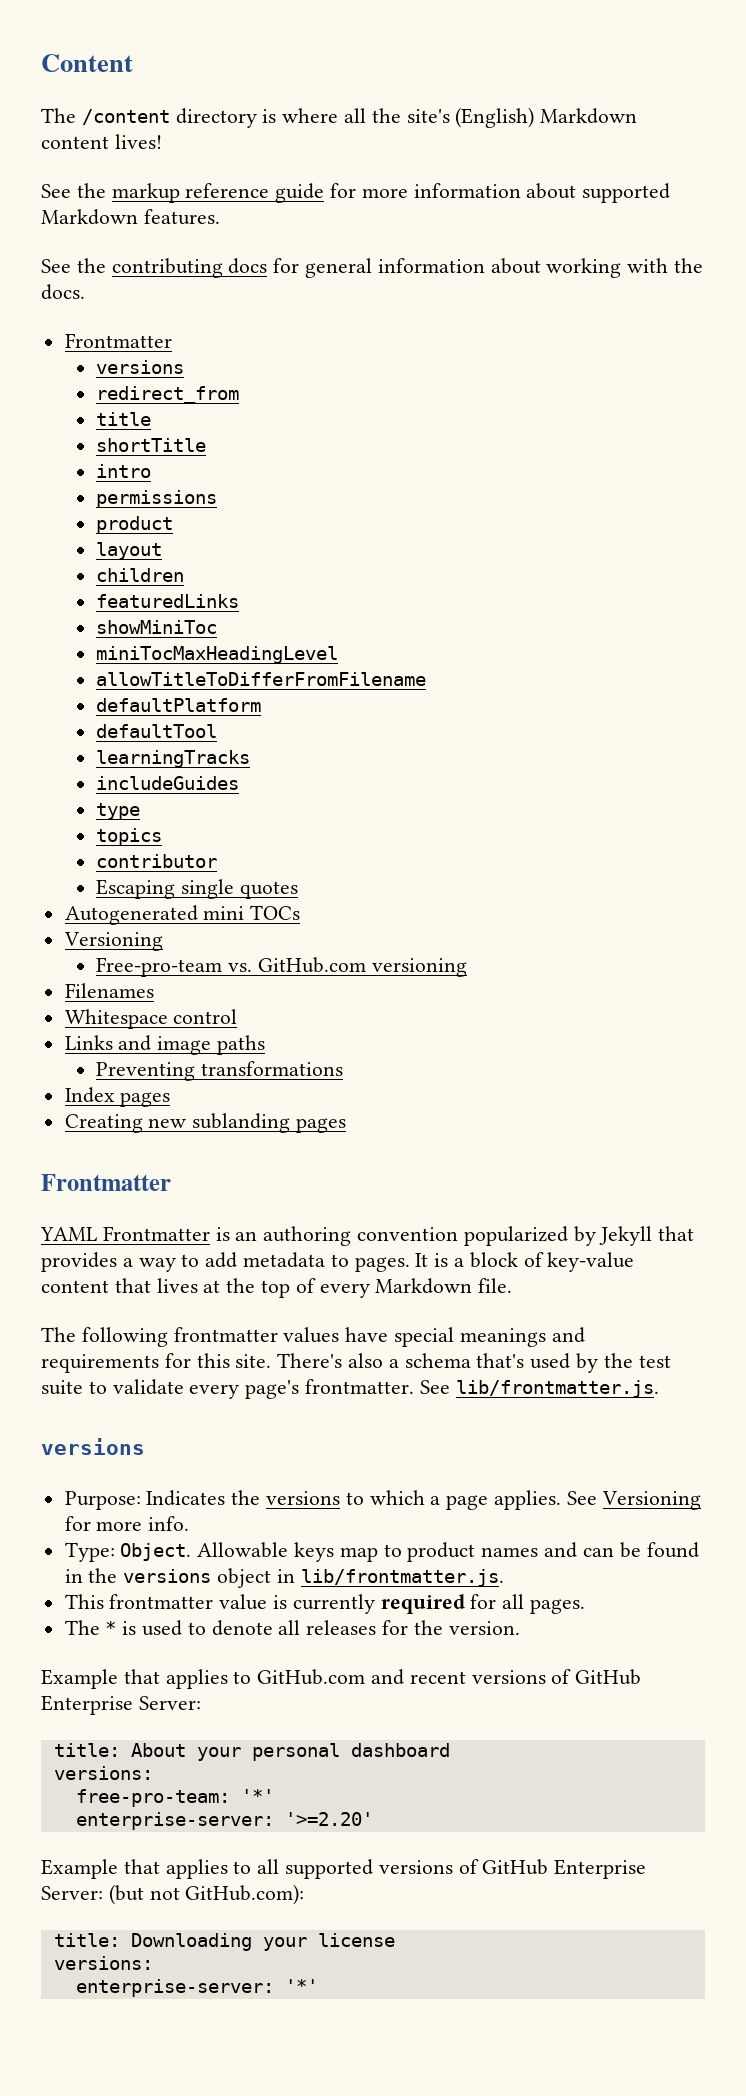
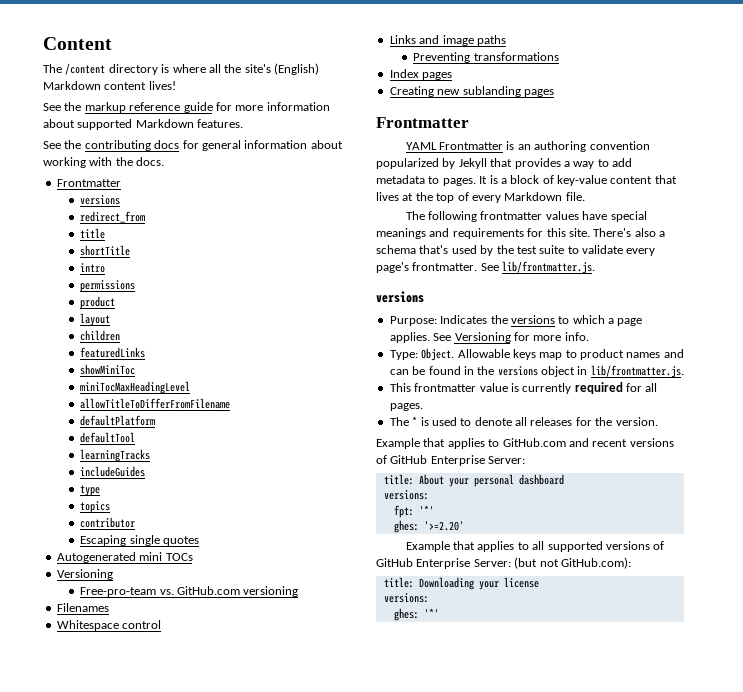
[75,1789,230,1807] free-pro-team: -> [393,505,414,518] fpt:
[75,1812,274,1830] enterprise-server: -> [393,520,419,533] ghes:
[75,1979,274,1997] enterprise-server: -> [393,608,419,621] ghes:

